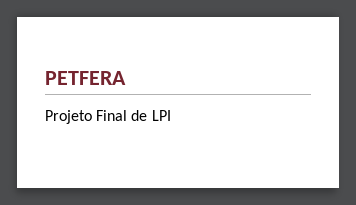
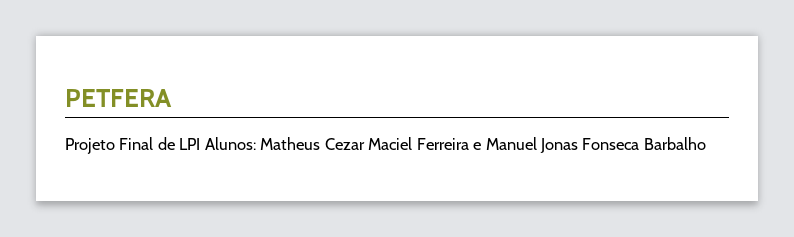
(171, 115) none -> [204,137,706,153] Alunos: Matheus Cezar Maciel Ferreira e Manuel Jonas Fonseca Barbalho

